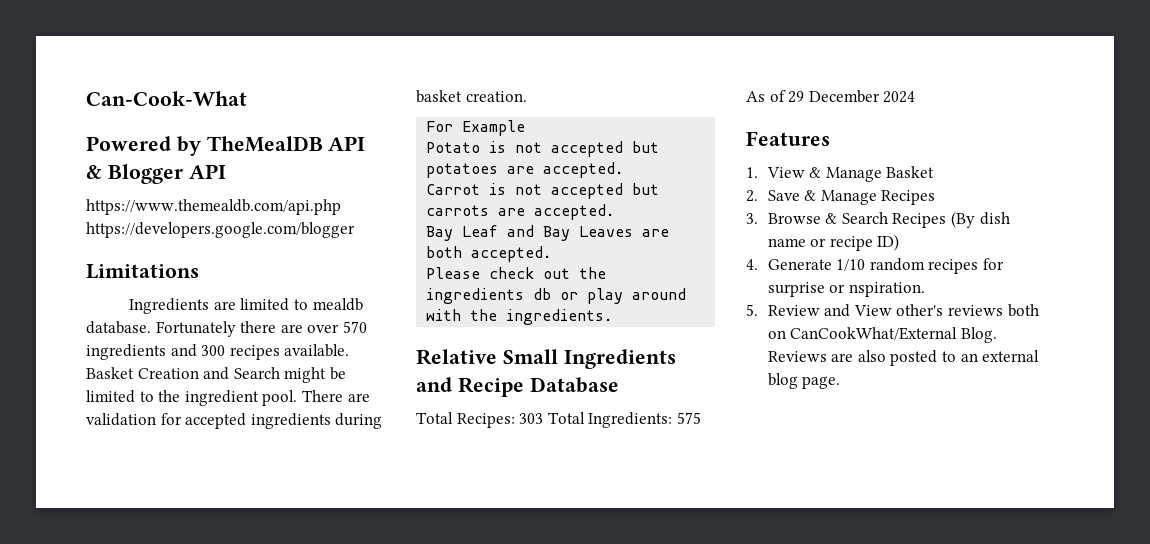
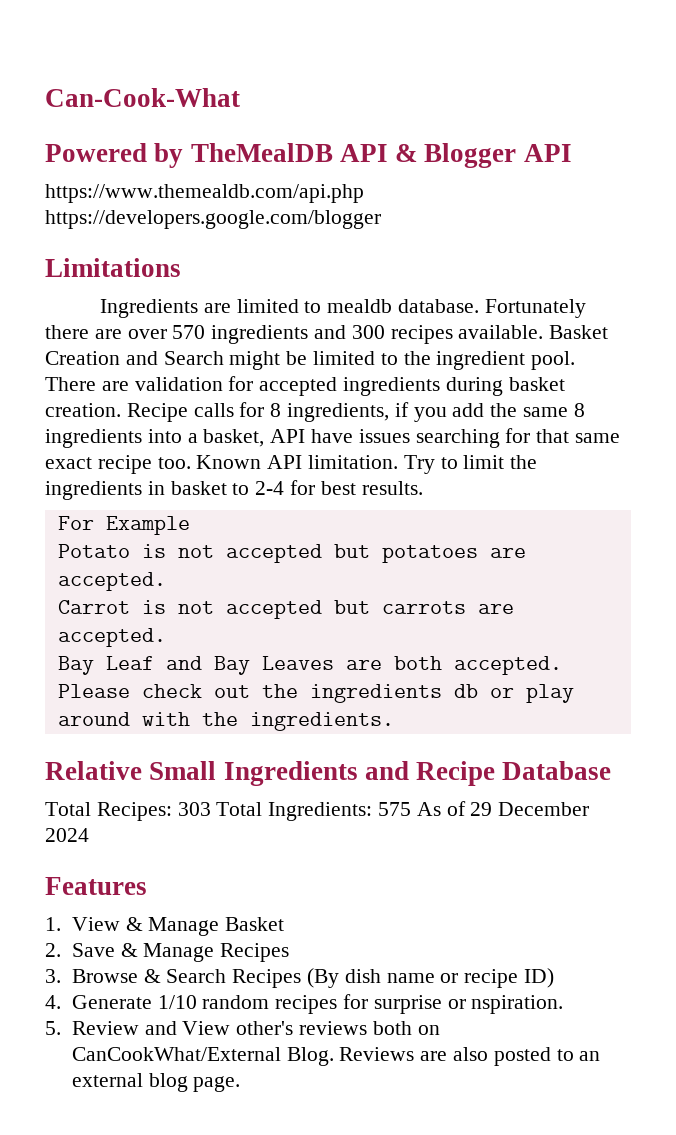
(527, 96) none -> [126,402,585,422] [45,428,621,448] [45,455,538,474] [45,480,423,500] Recipe calls for 8 ingredients, if you add the same 8 ingredients into a basket, API have issues searching for that same exact recipe too. Known API limitation. Try to limit the ingredients in basket to 2-4 for best results.

